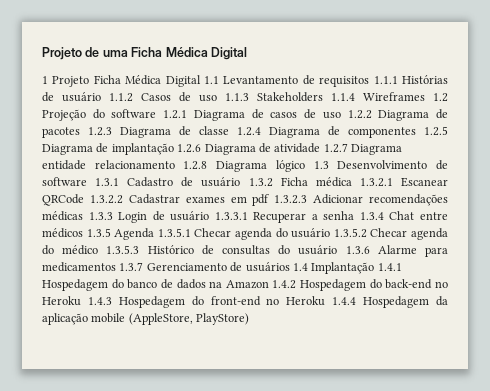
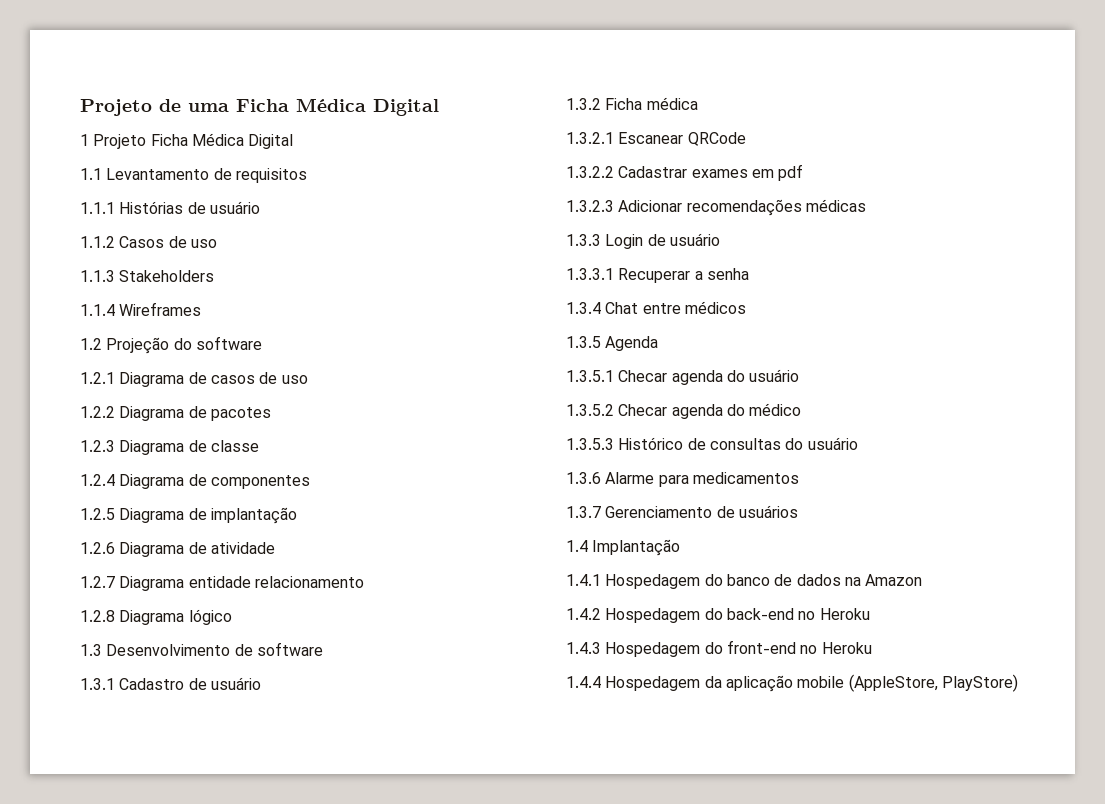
(201, 81) none -> (294, 141) //
(370, 81) none -> (307, 175) //
(101, 97) none -> (260, 207) //
(217, 98) none -> (217, 243) //
(323, 97) none -> (215, 276) //
(425, 96) none -> (202, 309) //
(157, 113) none -> (262, 343) //
(341, 115) none -> (308, 379) //
(80, 132) none -> (271, 414) //
(229, 130) none -> (259, 446) //
(416, 132) none -> (310, 482) //
(174, 149) none -> (297, 515) //
(321, 148) none -> (275, 548) //
(175, 164) none -> (364, 582) //
(305, 166) none -> (232, 617) //
(87, 181) none -> (323, 649) //
(241, 182) none -> (261, 683) //
(352, 182) none -> (698, 103) //
(84, 200) none -> (746, 139) //
(270, 200) none -> (804, 172) //
(83, 216) none -> (866, 205) //
(210, 216) none -> (720, 239) //
(355, 215) none -> (749, 274) //
(83, 233) none -> (746, 307) //
(155, 234) none -> (659, 343) //
(331, 233) none -> (800, 375) //
(99, 250) none -> (802, 409) //
(338, 250) none -> (858, 443) //
(116, 267) none -> (799, 478) //
(290, 267) none -> (798, 511) //
(375, 268) none -> (681, 547) //
(269, 284) none -> (923, 580) //
(81, 301) none -> (870, 614) //
(326, 301) none -> (872, 648) //

